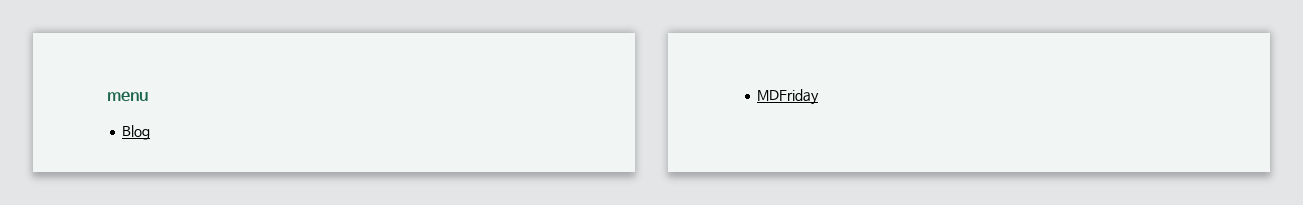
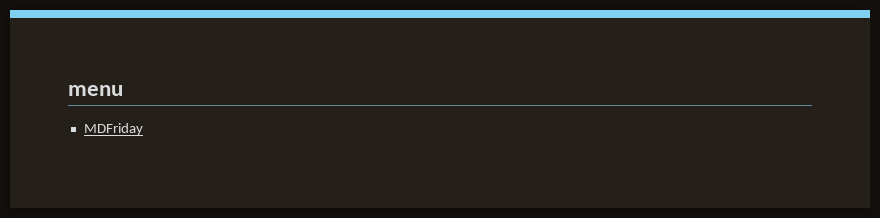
[122,125,151,140] // Blog -> (123, 90) none

